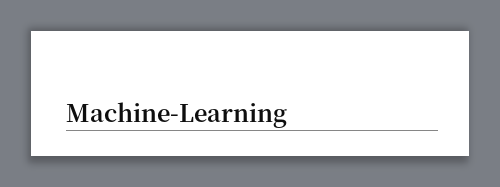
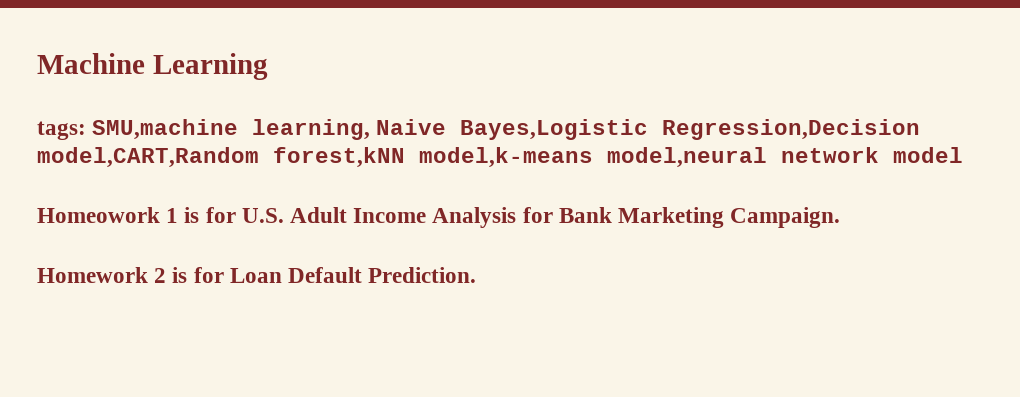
[66,102,287,128] Machine-Learning -> [37,53,268,80] [37,119,921,140] [37,147,963,168] [37,207,841,228] [37,267,477,283] Machine Learning // tags: SMU,machine learning, Naive Bayes,Logistic Regression,Decision model,CART,Random forest,kNN model,k-means model,neural network model // Homeowork 1 is for U.S. Adult Income Analysis for Bank Marketing Campaign. // Homework 2 is for Loan Default Prediction.

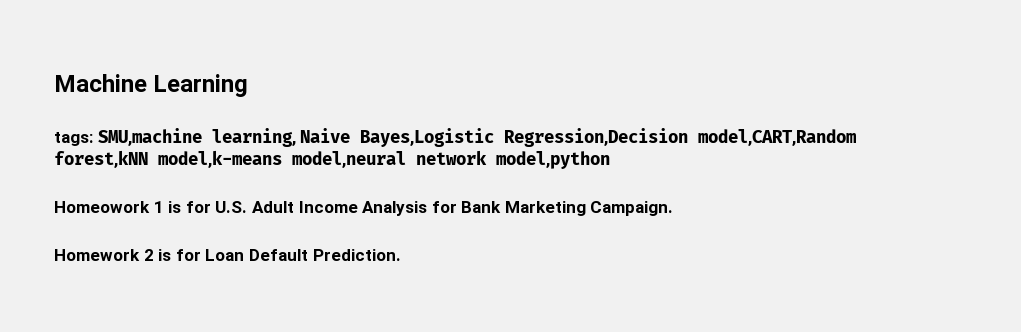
[893,147,963,163] model -> [496,151,610,169] model,python

